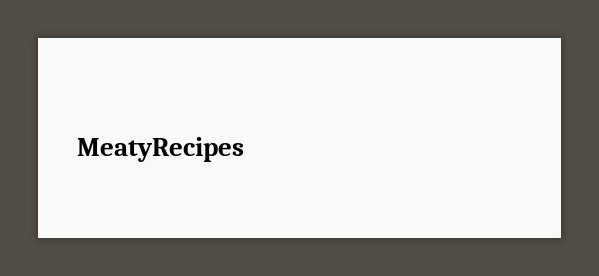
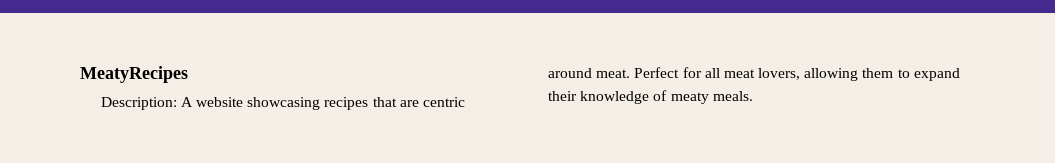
(244, 149) none -> [100,97,466,110] [548,67,960,81] [548,90,753,104] // Description: A website showcasing recipes that are centric around meat. Perfect for all meat lovers, allowing them to expand their knowledge of meaty meals.

